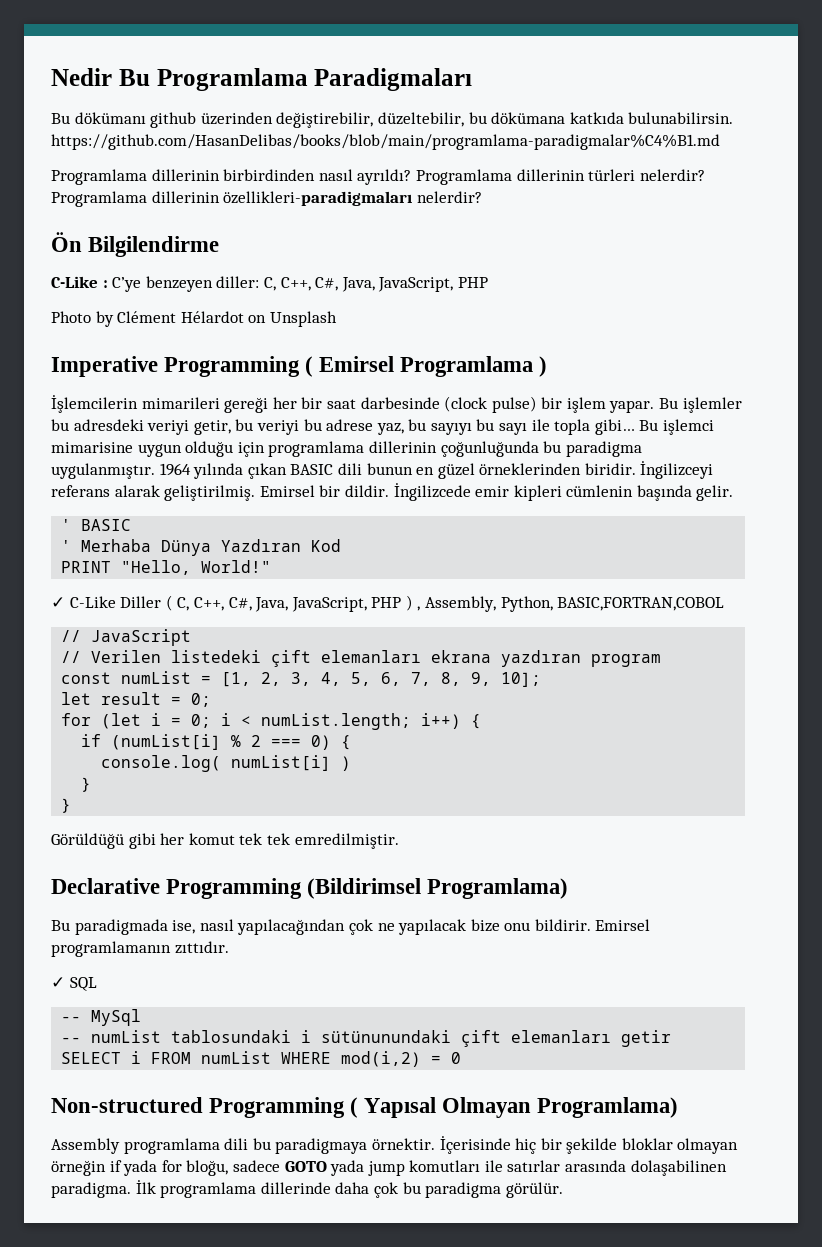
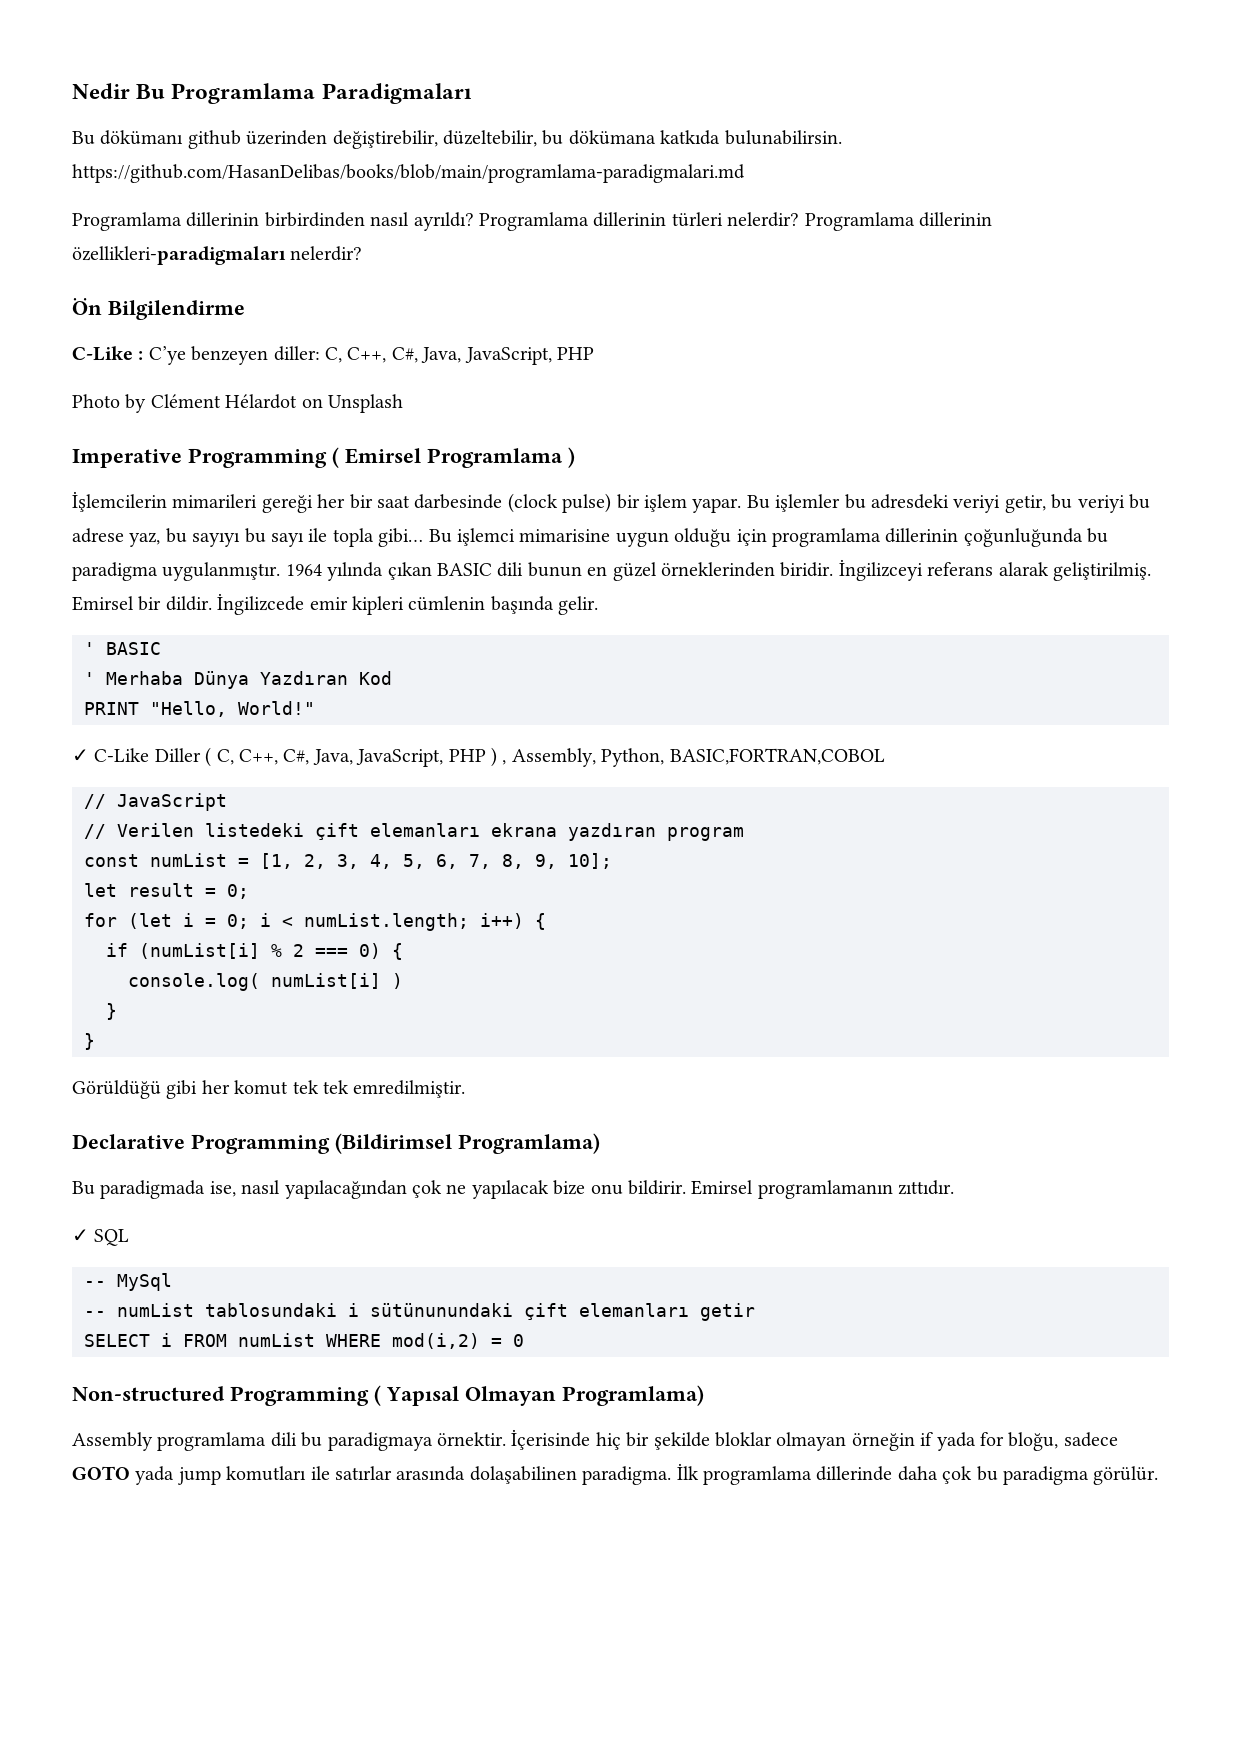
[51,134,720,150] https://github.com/HasanDelibas/books/blob/main/programlama-paradigmalar%C4%B1.md -> [72,164,745,183] https://github.com/HasanDelibas/books/blob/main/programlama-paradigmalari.md

